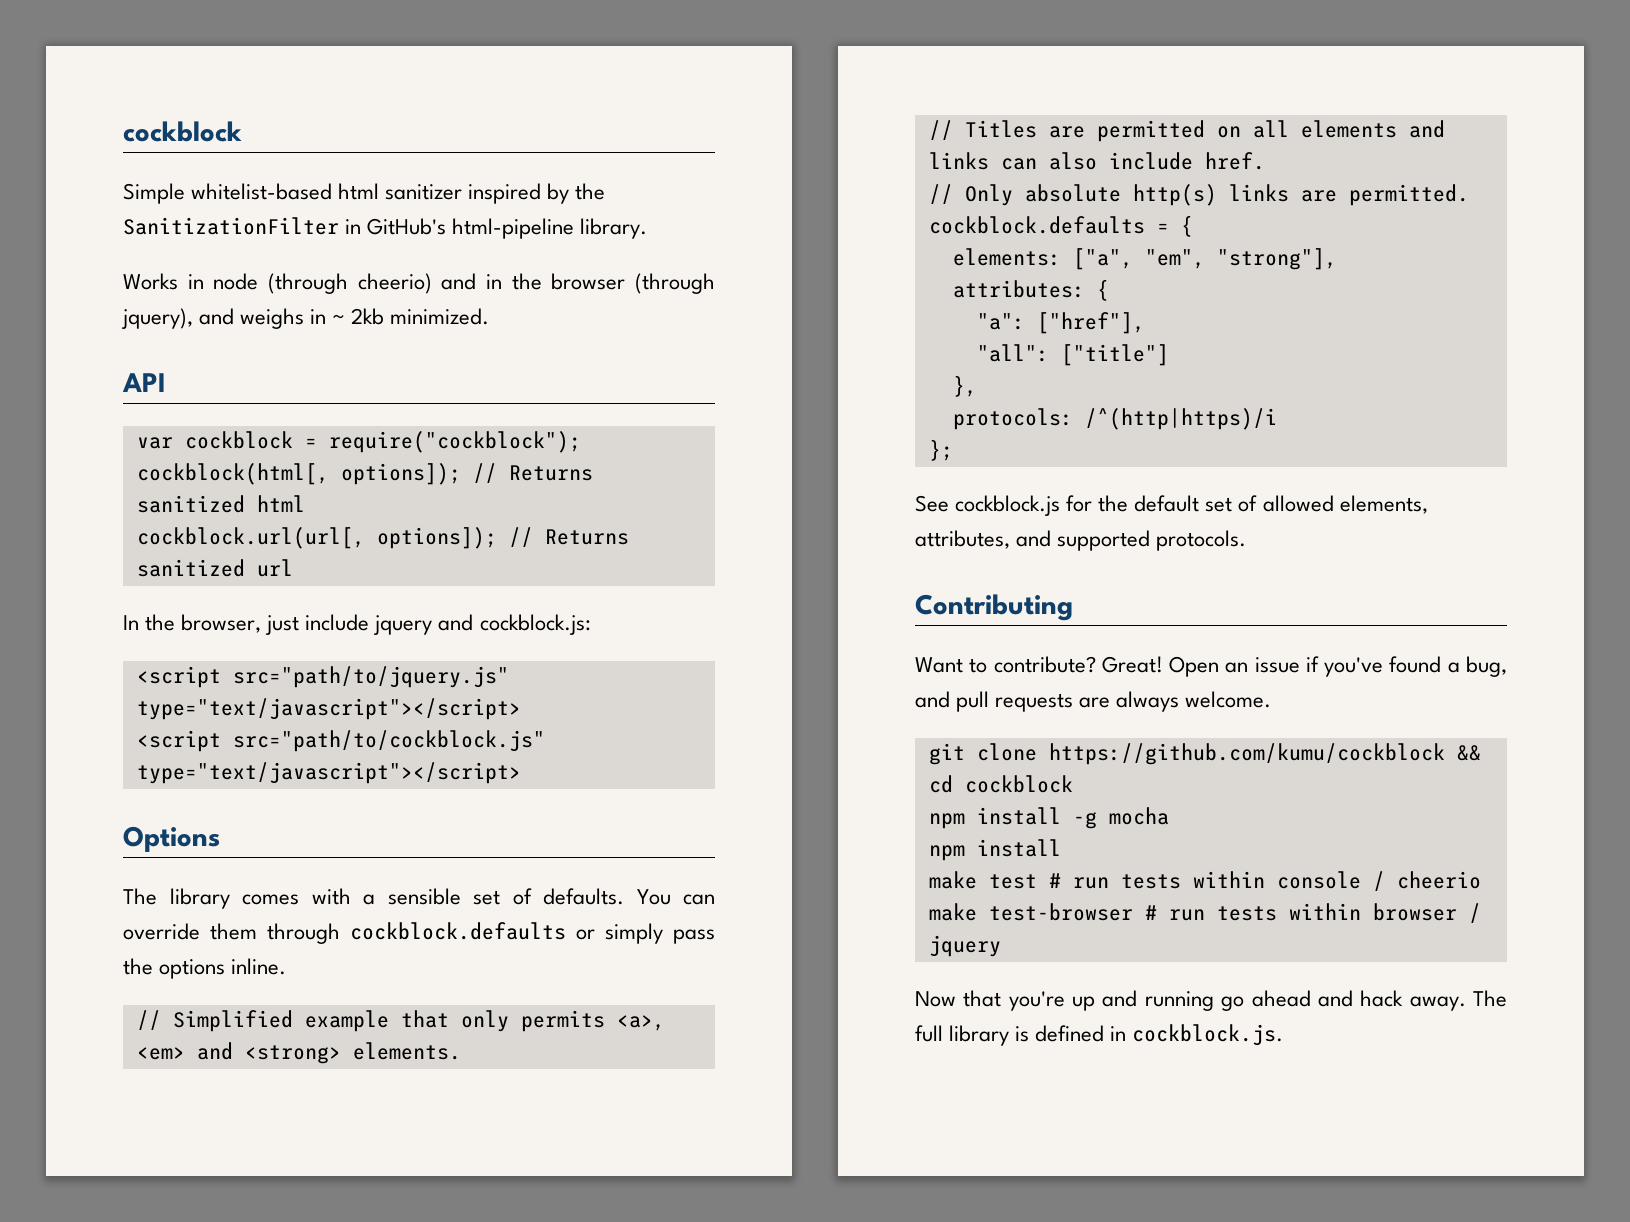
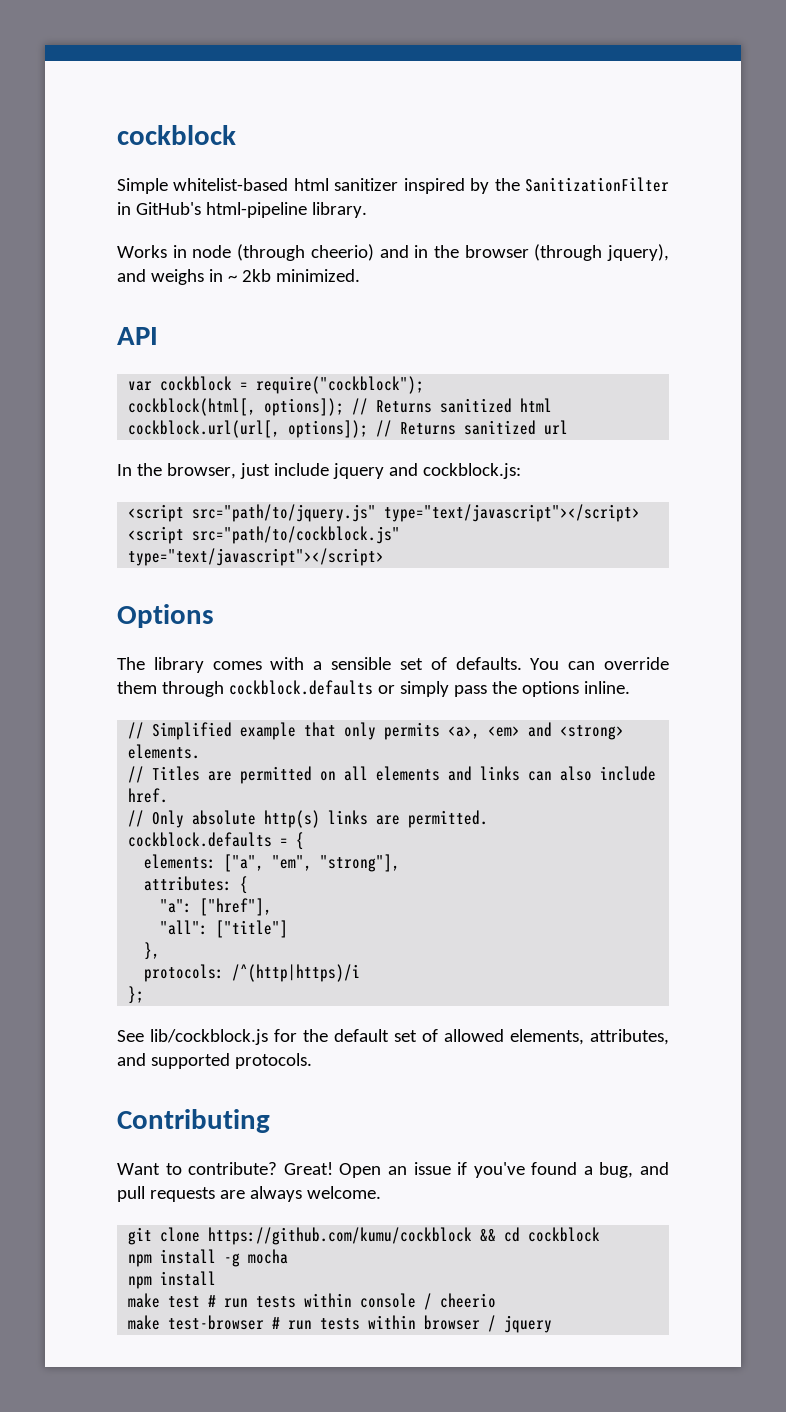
[955,495,1061,516] cockblock.js -> [150,1029,268,1045] lib/cockblock.js
[915,990,1507,1011] [915,1024,1284,1046] // Now that you're up and running go ahead and hack away. The full library is defined in cockblock.js. -> (553, 1324) none

